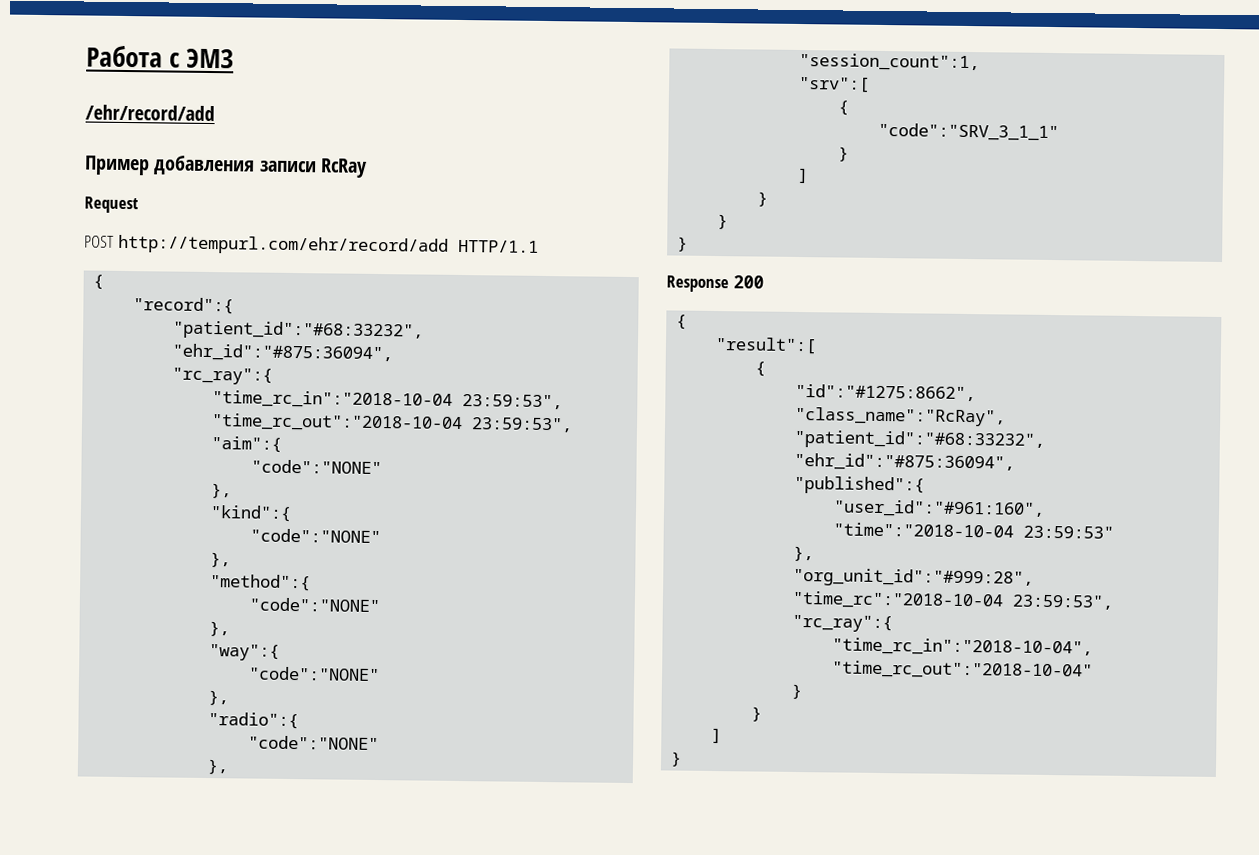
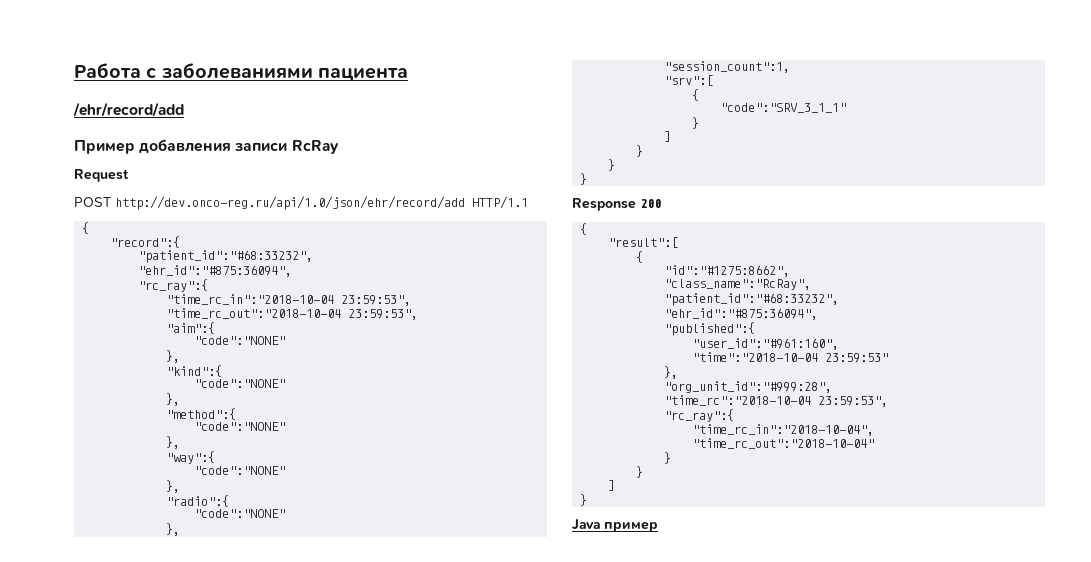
[186,48,235,69] ЭМЗ -> [161,63,408,81] заболеваниями пациента
[117,234,449,256] http://tempurl.com/ehr/record/add -> [115,196,465,210] http://dev.onco-reg.ru/api/1.0/json/ehr/record/add
(683, 759) none -> [572,519,658,532] // Java пример

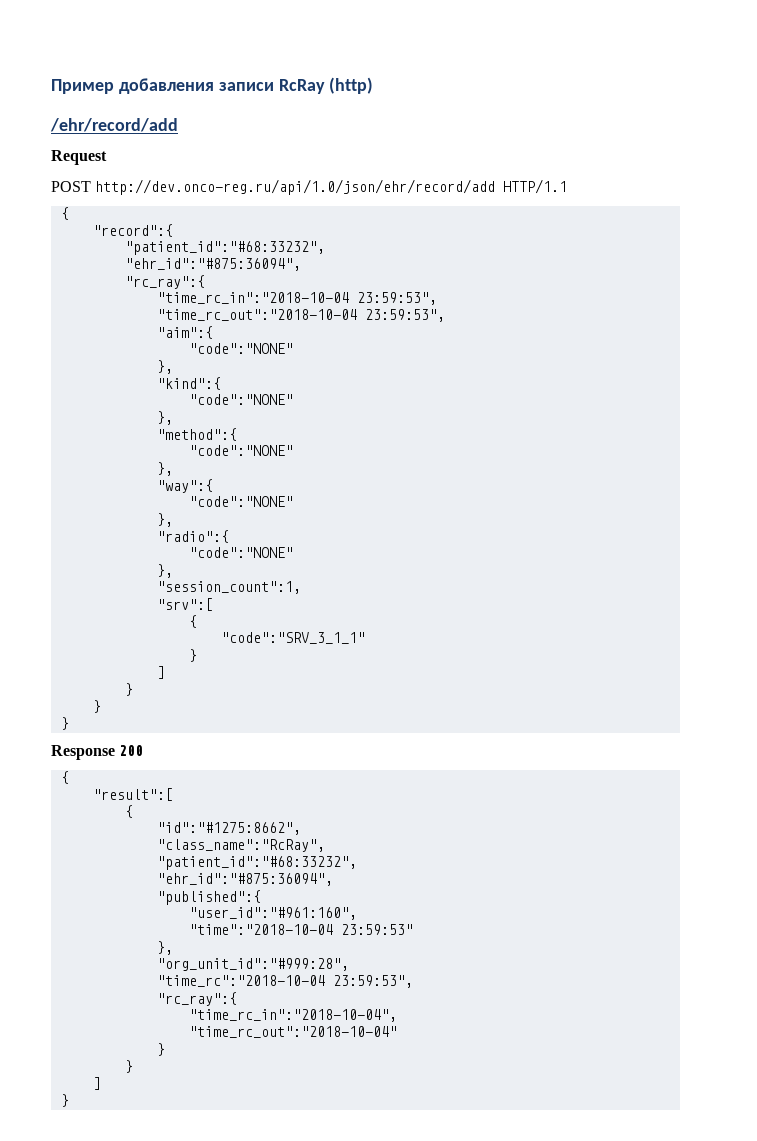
[74,63,408,81] [73,102,184,117] Работа с заболеваниями пациента // /ehr/record/add // -> (51, 86) none
(339, 147) none -> [329,77,374,94] [50,118,178,132] (http) // /ehr/record/add
[572,519,658,532] // Java пример -> (69, 1100) none

